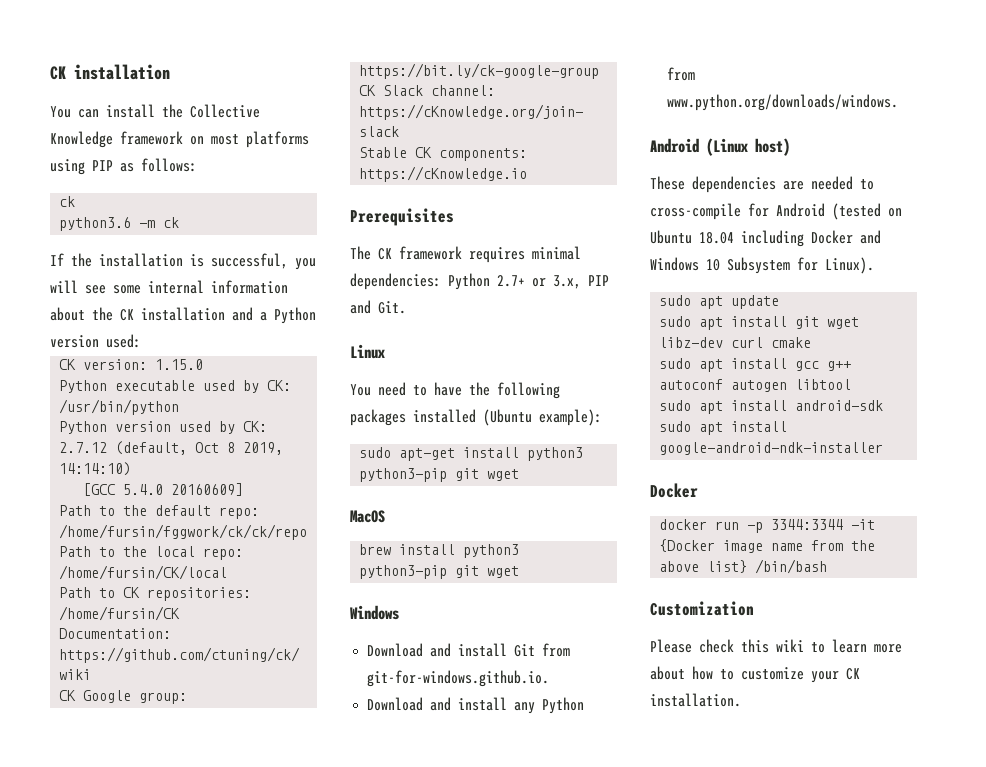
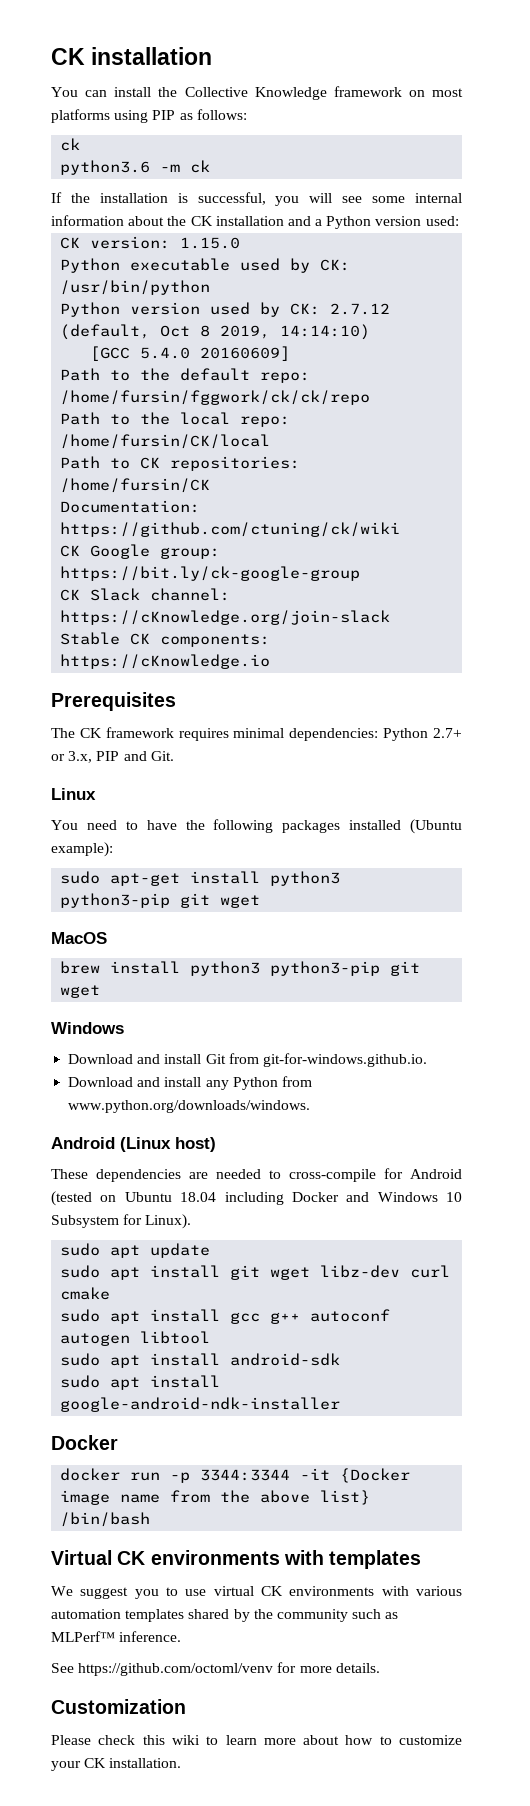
(828, 566) none -> [51,1550,422,1569] [51,1586,462,1599] [51,1609,399,1622] [51,1631,182,1642] [51,1662,380,1676] // Virtual CK environments with templates // We suggest you to use virtual CK environments with various automation templates shared by the community such as MLPerf™ inference. // See https://github.com/octoml/venv for more details.

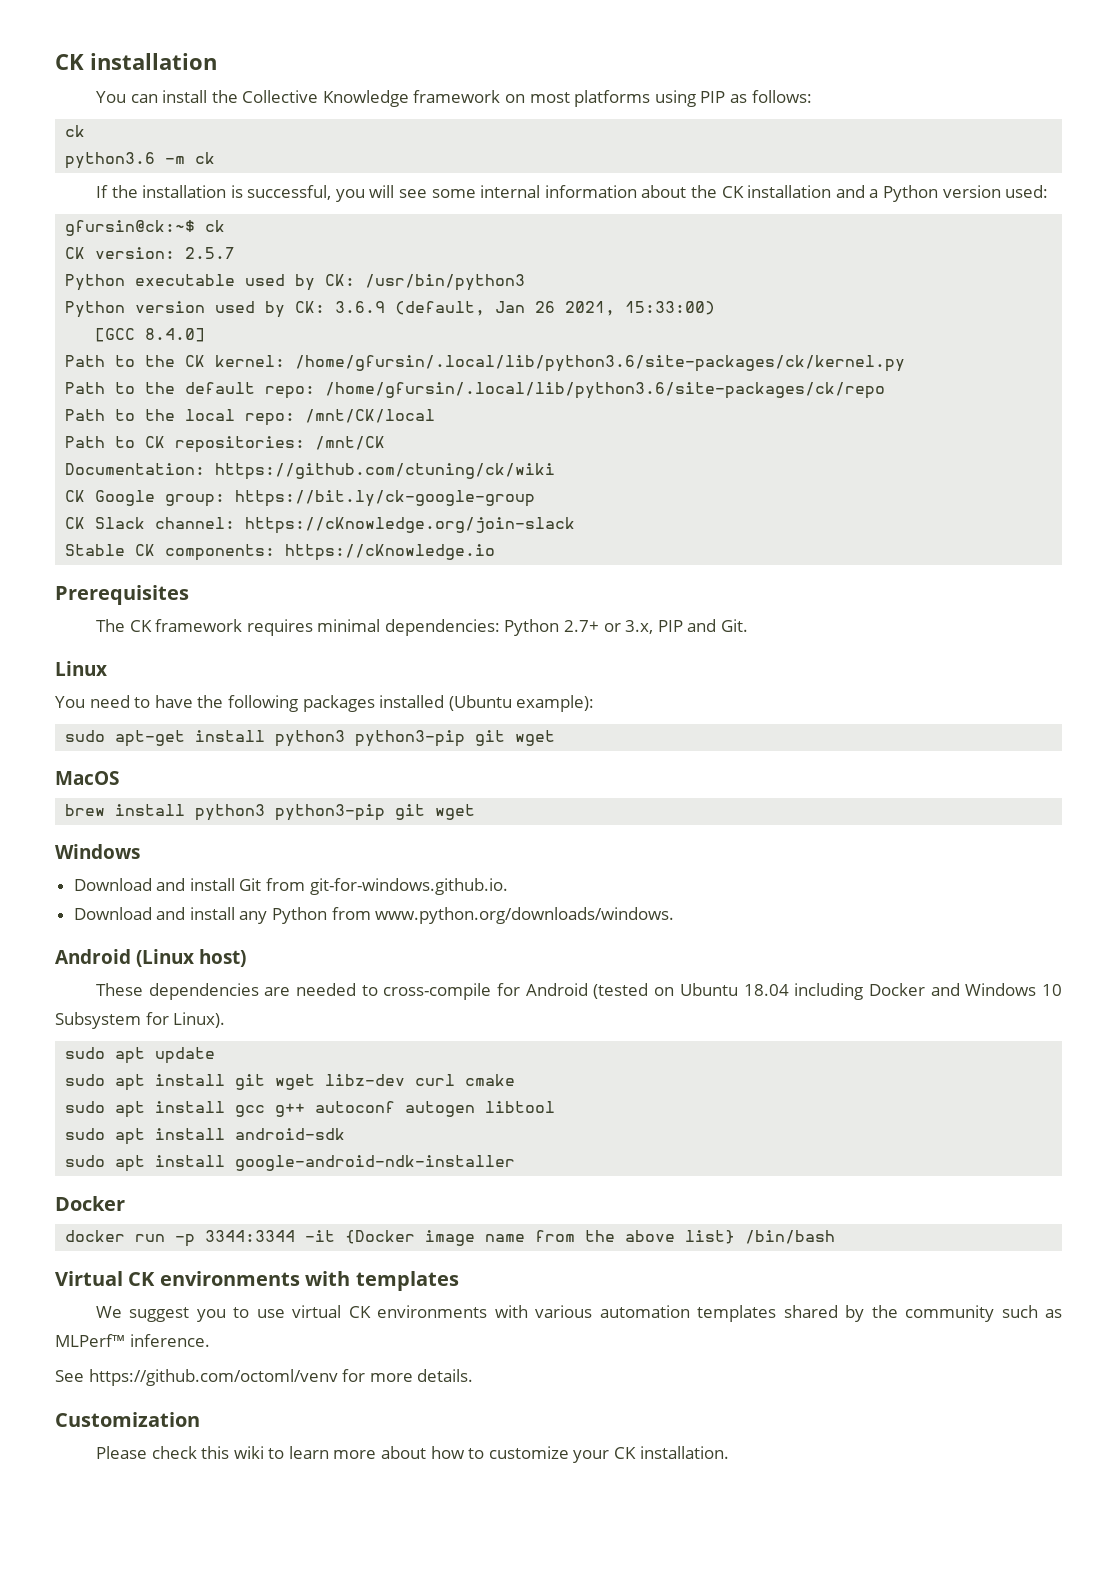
(459, 221) none -> [65,220,226,236] // gfursin@ck:~$ ck
[180,237,241,249] 1.15.0 -> [185,247,236,259] 2.5.7
[60,280,211,295] /usr/bin/python -> [365,274,526,291] /usr/bin/python3
[330,303,391,315] [60,324,371,340] [90,346,291,361] 2.7.12 (default, Oct 8 2019, 14:14:10) // [GCC 5.4.0 20160609] -> [335,301,716,316] [95,328,206,342] [65,355,906,372] 3.6.9 (default, Jan 26 2021, 15:33:00) // [GCC 8.4.0] // Path to the CK kernel: /home/gfursin/.local/lib/python3.6/site-packages/ck/kernel.py
[60,390,371,405] /home/fursin/fggwork/ck/ck/repo -> [325,382,886,399] /home/gfursin/.local/lib/python3.6/site-packages/ck/repo
[60,434,271,449] /home/fursin/CK/local -> [305,409,436,423] /mnt/CK/local
[60,478,211,493] /home/fursin/CK -> [315,436,386,450] /mnt/CK

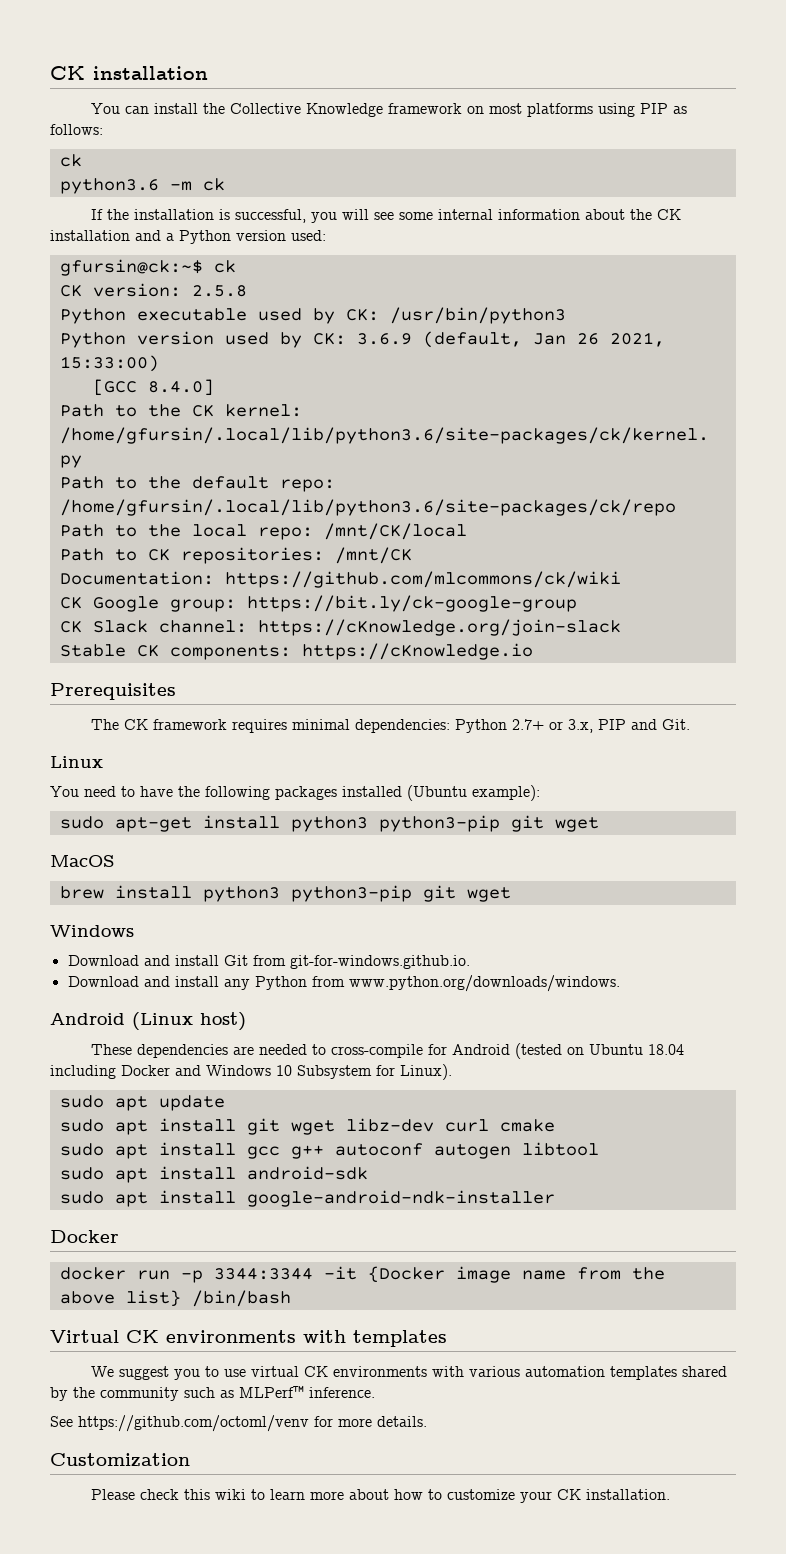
[185,247,236,259] 2.5.7 -> [191,285,247,297] 2.5.8
[215,463,556,480] https://github.com/ctuning/ck/wiki -> [224,571,621,588] https://github.com/mlcommons/ck/wiki

